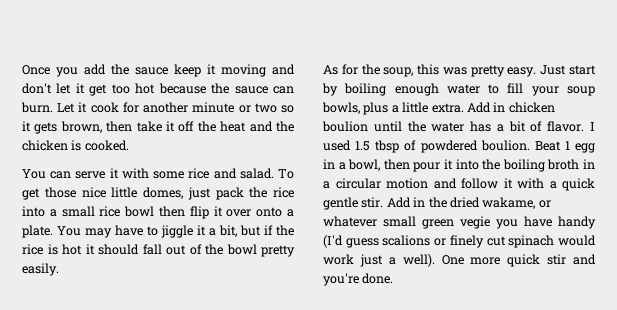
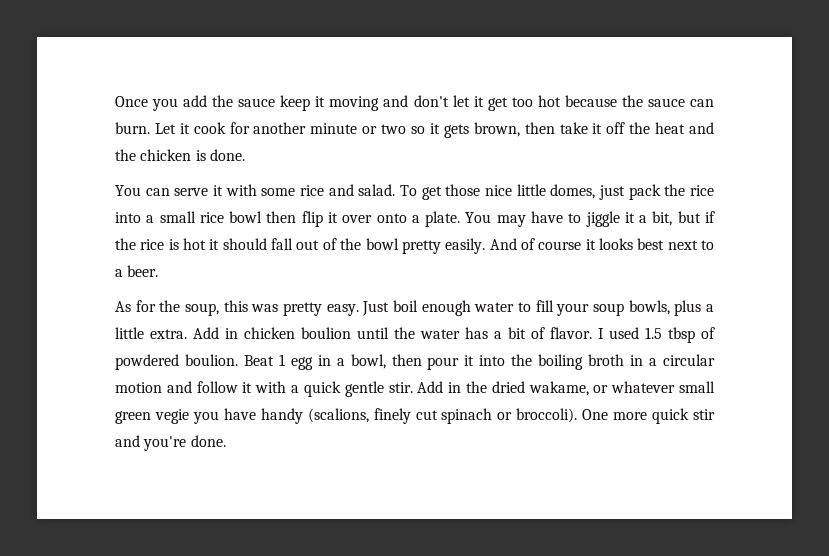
[84,140,129,151] cooked. -> [209,149,245,161] done.
(59, 269) none -> [489,238,715,250] [115,265,159,277] And of course it looks best next to a beer.
[569,65,596,75] [322,83,387,96] start by boiling -> [393,300,418,312] boil
[323,235,596,248] [323,254,435,267] (I'd guess scalions or finely cut spinach would work just a well). -> [307,408,578,424] (scalions, finely cut spinach or broccoli).

